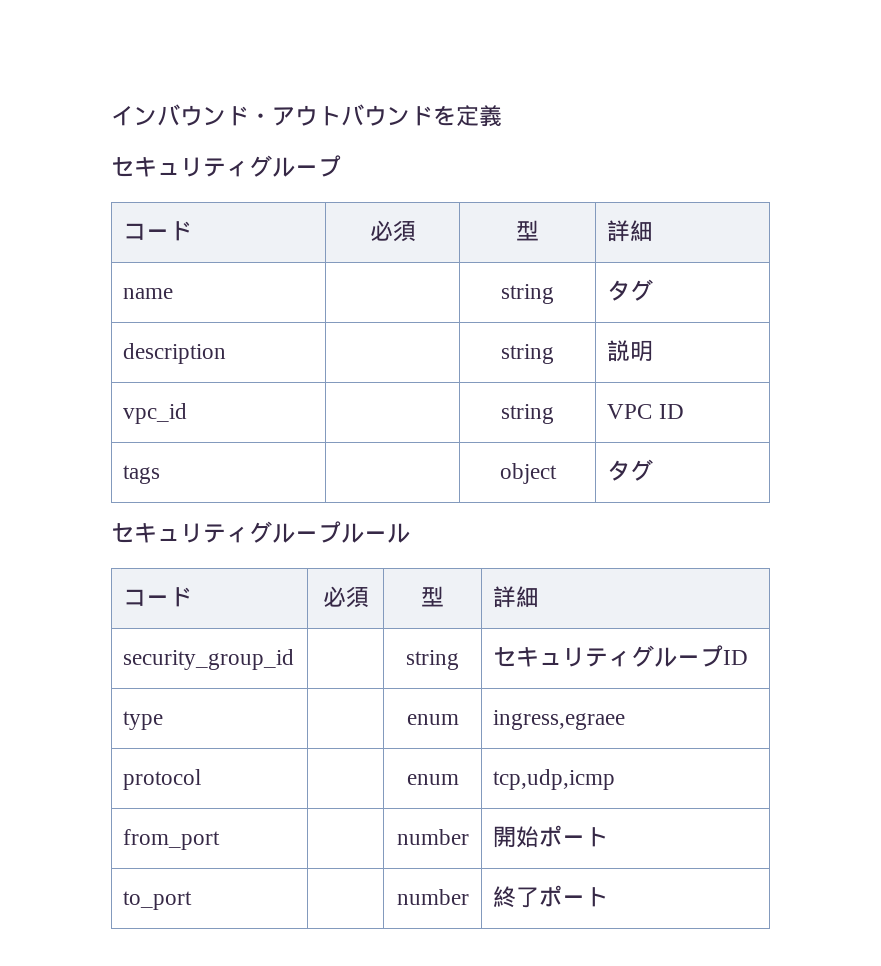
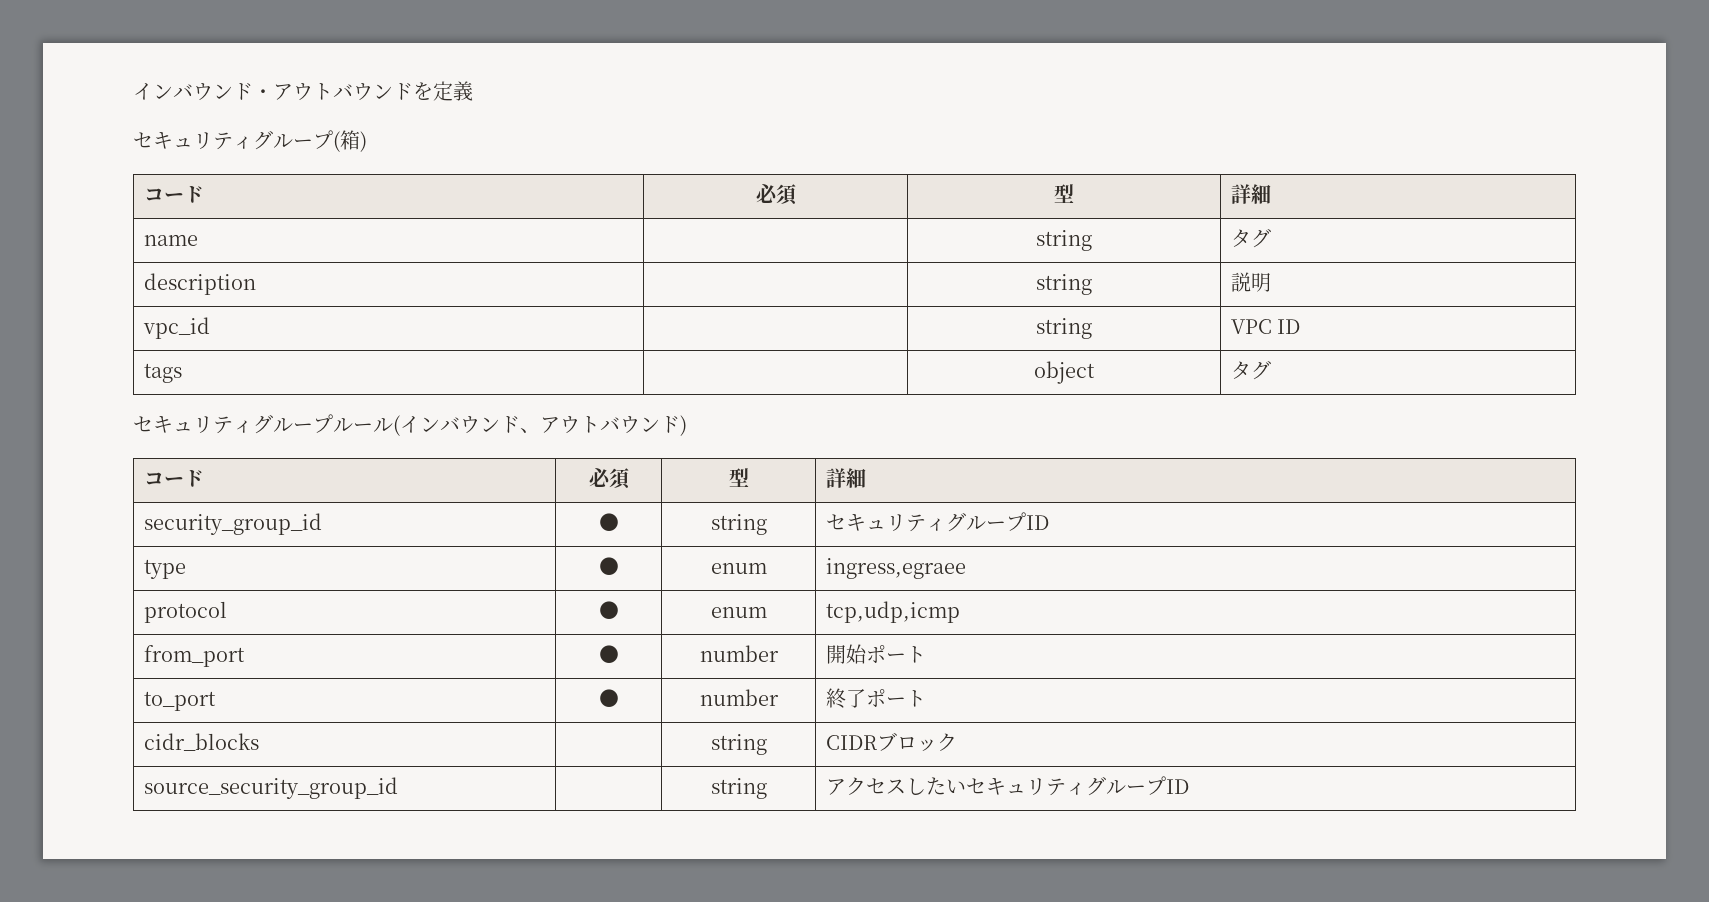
(341, 166) none -> [333,130,367,152] (箱)
(410, 533) none -> [393,415,687,436] (インバウンド、アウトバウンド)
(295, 659) none -> [598,513,619,531] ●
(164, 720) none -> [598,557,619,575] ●
(202, 779) none -> [598,601,619,619] ●
(221, 839) none -> [598,645,619,663] ●
(193, 900) none -> [598,689,619,707] ●
(609, 897) none -> [143,733,259,751] [710,734,767,755] [825,732,957,752] [143,777,398,799] [710,778,767,799] [825,776,1189,796] // cidr_blocks | | string | CIDRブロック // source_security_group_id | | string | アクセスしたいセキュリティグループID

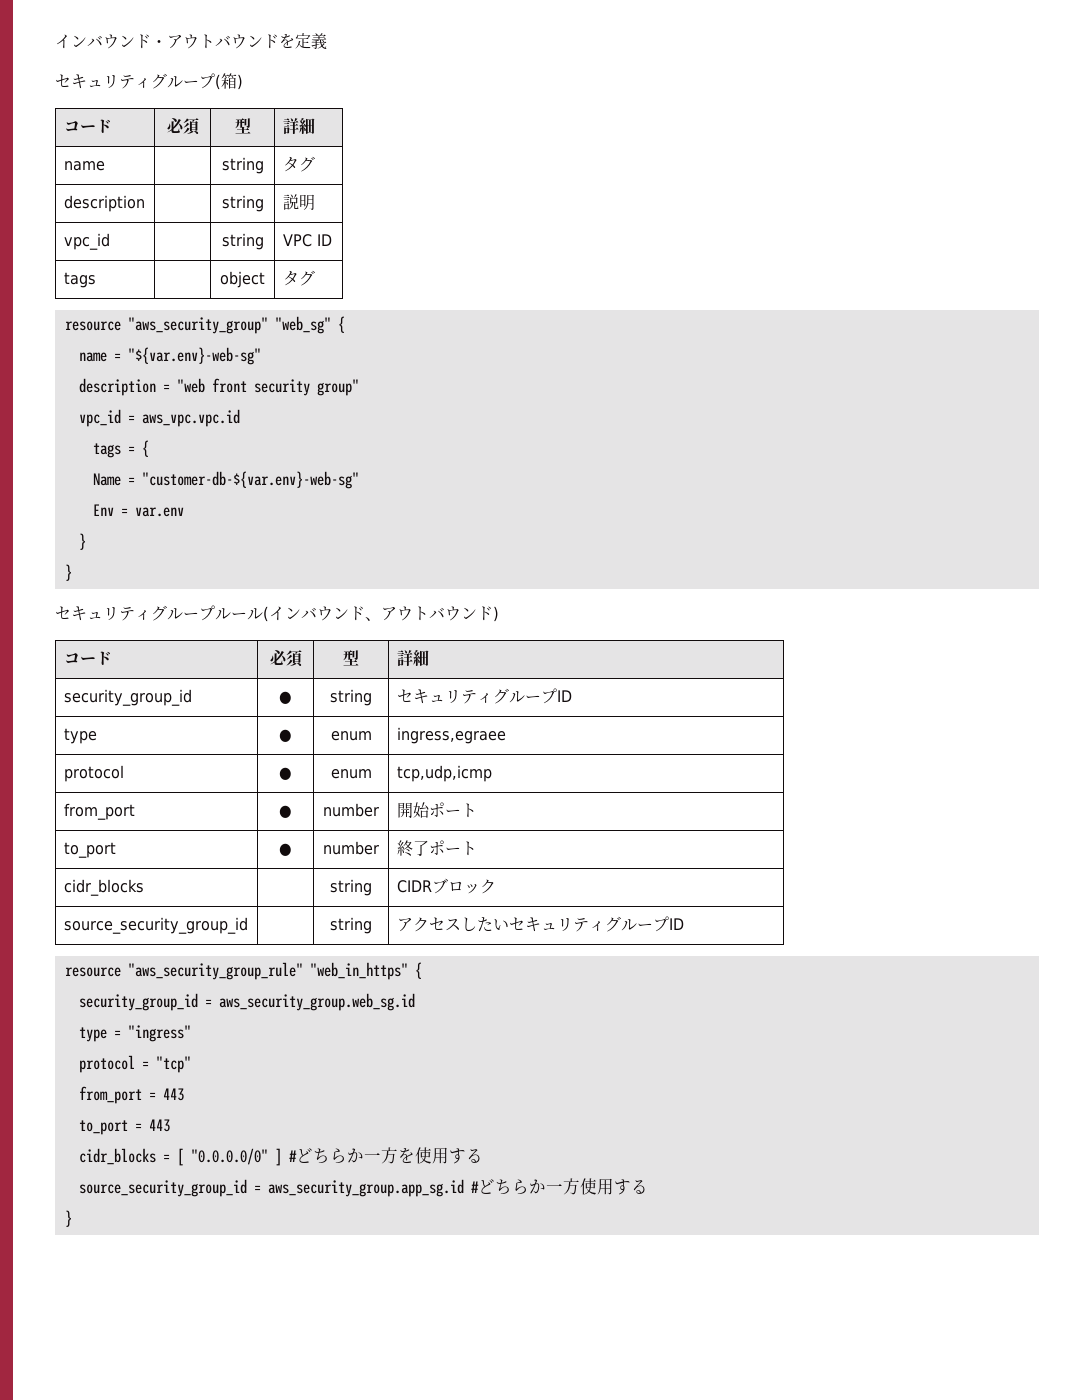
(1271, 370) none -> [64,316,345,334] [78,347,261,365] [78,378,359,396] [78,409,240,427] [92,440,149,458] [92,471,359,489] [92,504,184,517] [78,533,86,550] [64,564,72,581] // resource "aws_security_group" "web_sg" { // name = "${var.env}-web-sg" // description = "web front security group" // vpc_id = aws_vpc.vpc.id // tags = { // Name = "customer-db-${var.env}-web-sg" // Env = var.env // } // }
(1189, 786) none -> [64,962,422,980] [78,993,415,1011] [78,1025,191,1042] [78,1055,191,1073] [78,1086,184,1104] [78,1119,170,1135] [78,1147,483,1166] [78,1178,648,1197] [64,1210,72,1227] // resource "aws_security_group_rule" "web_in_https" { // security_group_id = aws_security_group.web_sg.id // type = "ingress" // protocol = "tcp" // from_port = 443 // to_port = 443 // cidr_blocks = [ "0.0.0.0/0" ] #どちらか一方を使用する // source_security_group_id = aws_security_group.app_sg.id #どちらか一方使用する // }

